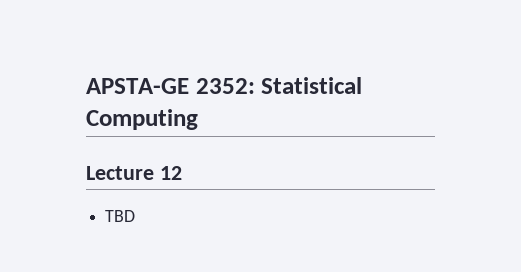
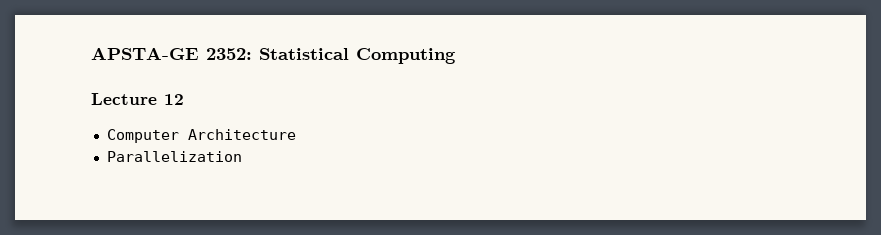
[105,210,136,222] TBD -> [106,129,296,143] [106,151,242,162] Computer Architecture // Parallelization

